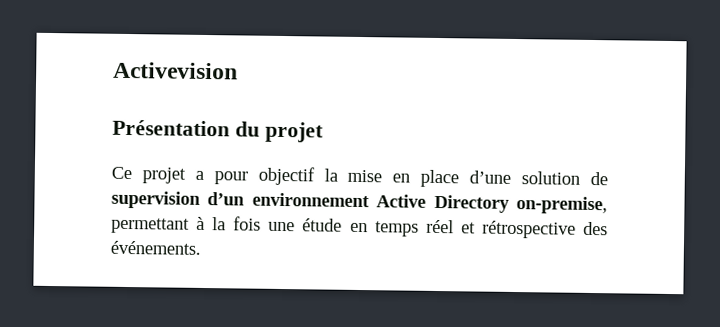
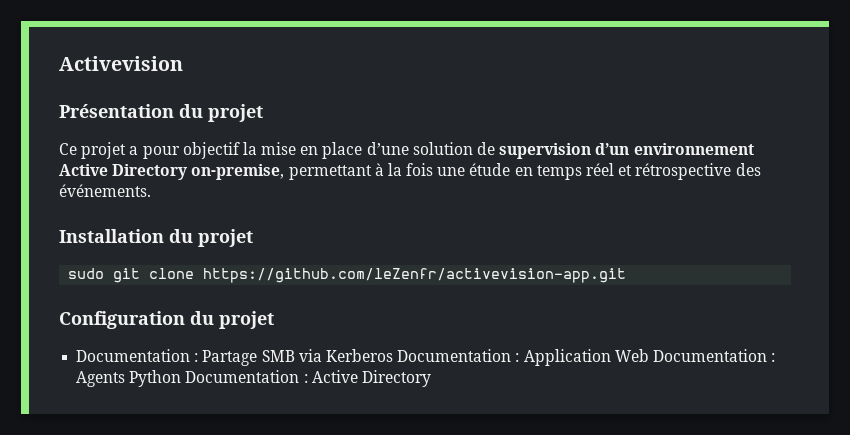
(201, 247) none -> [59,229,253,247] [68,268,627,283] [59,311,274,329] [76,349,776,366] [76,370,431,387] // Installation du projet // sudo git clone https://github.com/leZenfr/activevision-app.git // Configuration du projet // Documentation : Partage SMB via Kerberos Documentation : Application Web Documentation : Agents Python Documentation : Active Directory

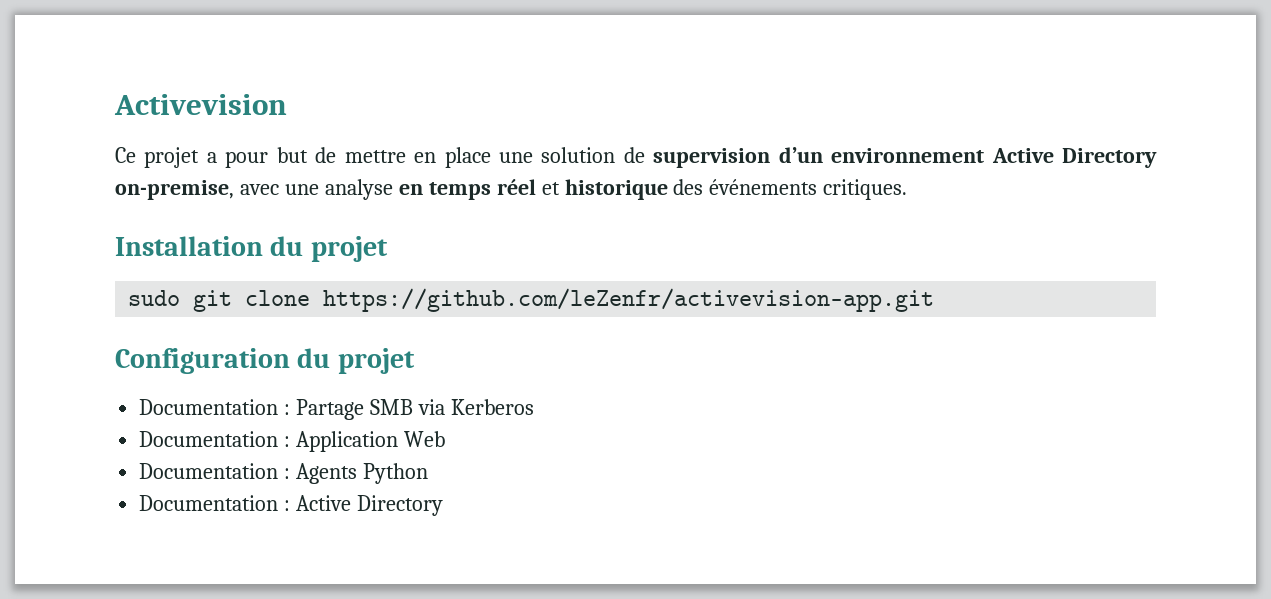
[59,104,263,122] // Présentation du projet -> (287, 104) none
[182,142,297,159] objectif la mise -> [276,147,406,163] but de mettre
[366,142,409,155] d’une -> [498,152,533,163] une
[288,163,761,180] [59,184,151,197] permettant à la fois une étude en temps réel et rétrospective des événements. -> [239,179,908,200] avec une analyse en temps réel et historique des événements critiques.
(393, 355) none -> (534, 407) //
(649, 355) none -> (446, 439) //
(182, 378) none -> (429, 473) //

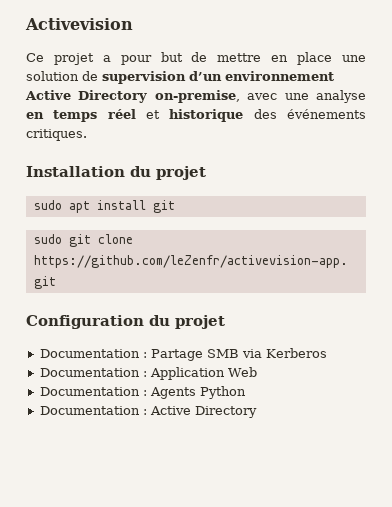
(388, 249) none -> [33,200,175,213] // sudo apt install git

